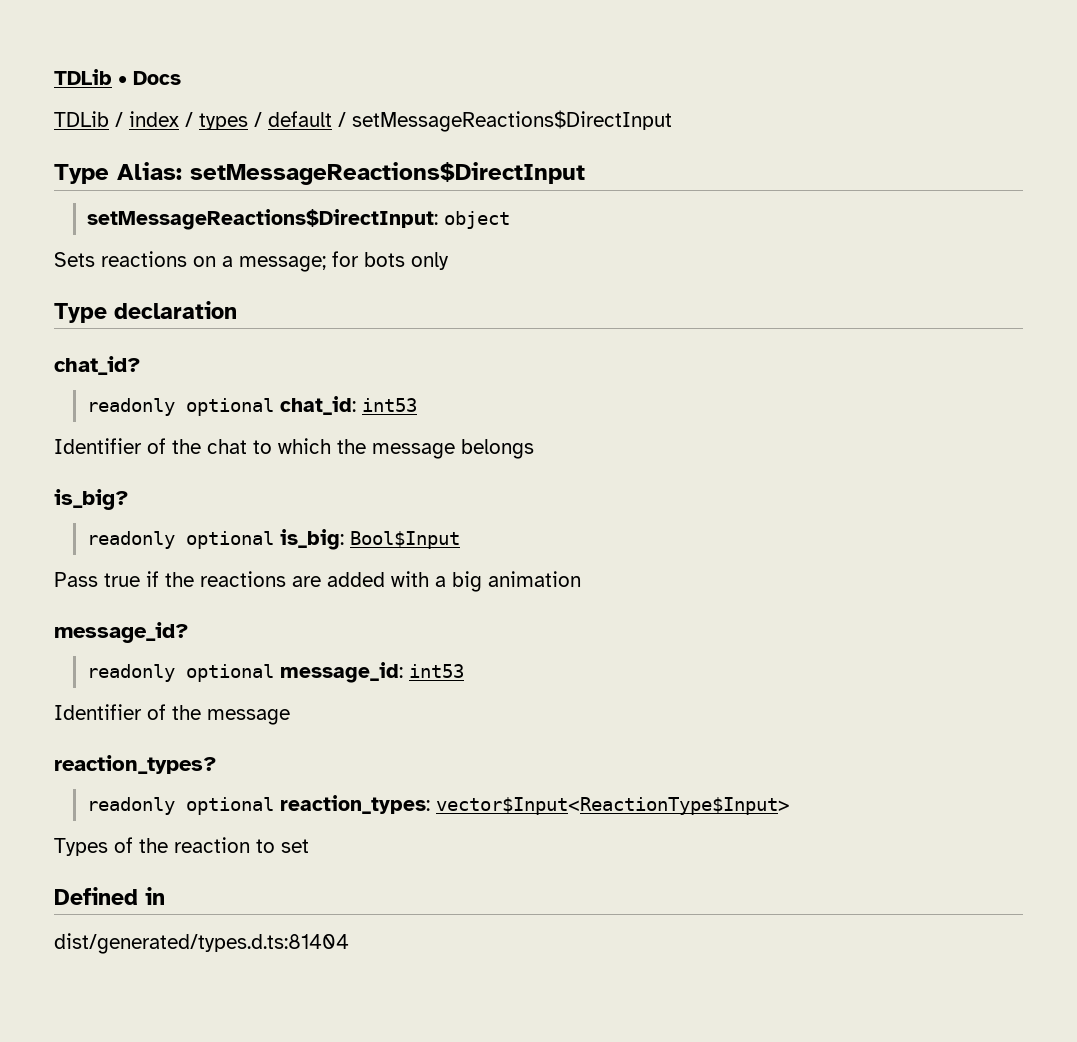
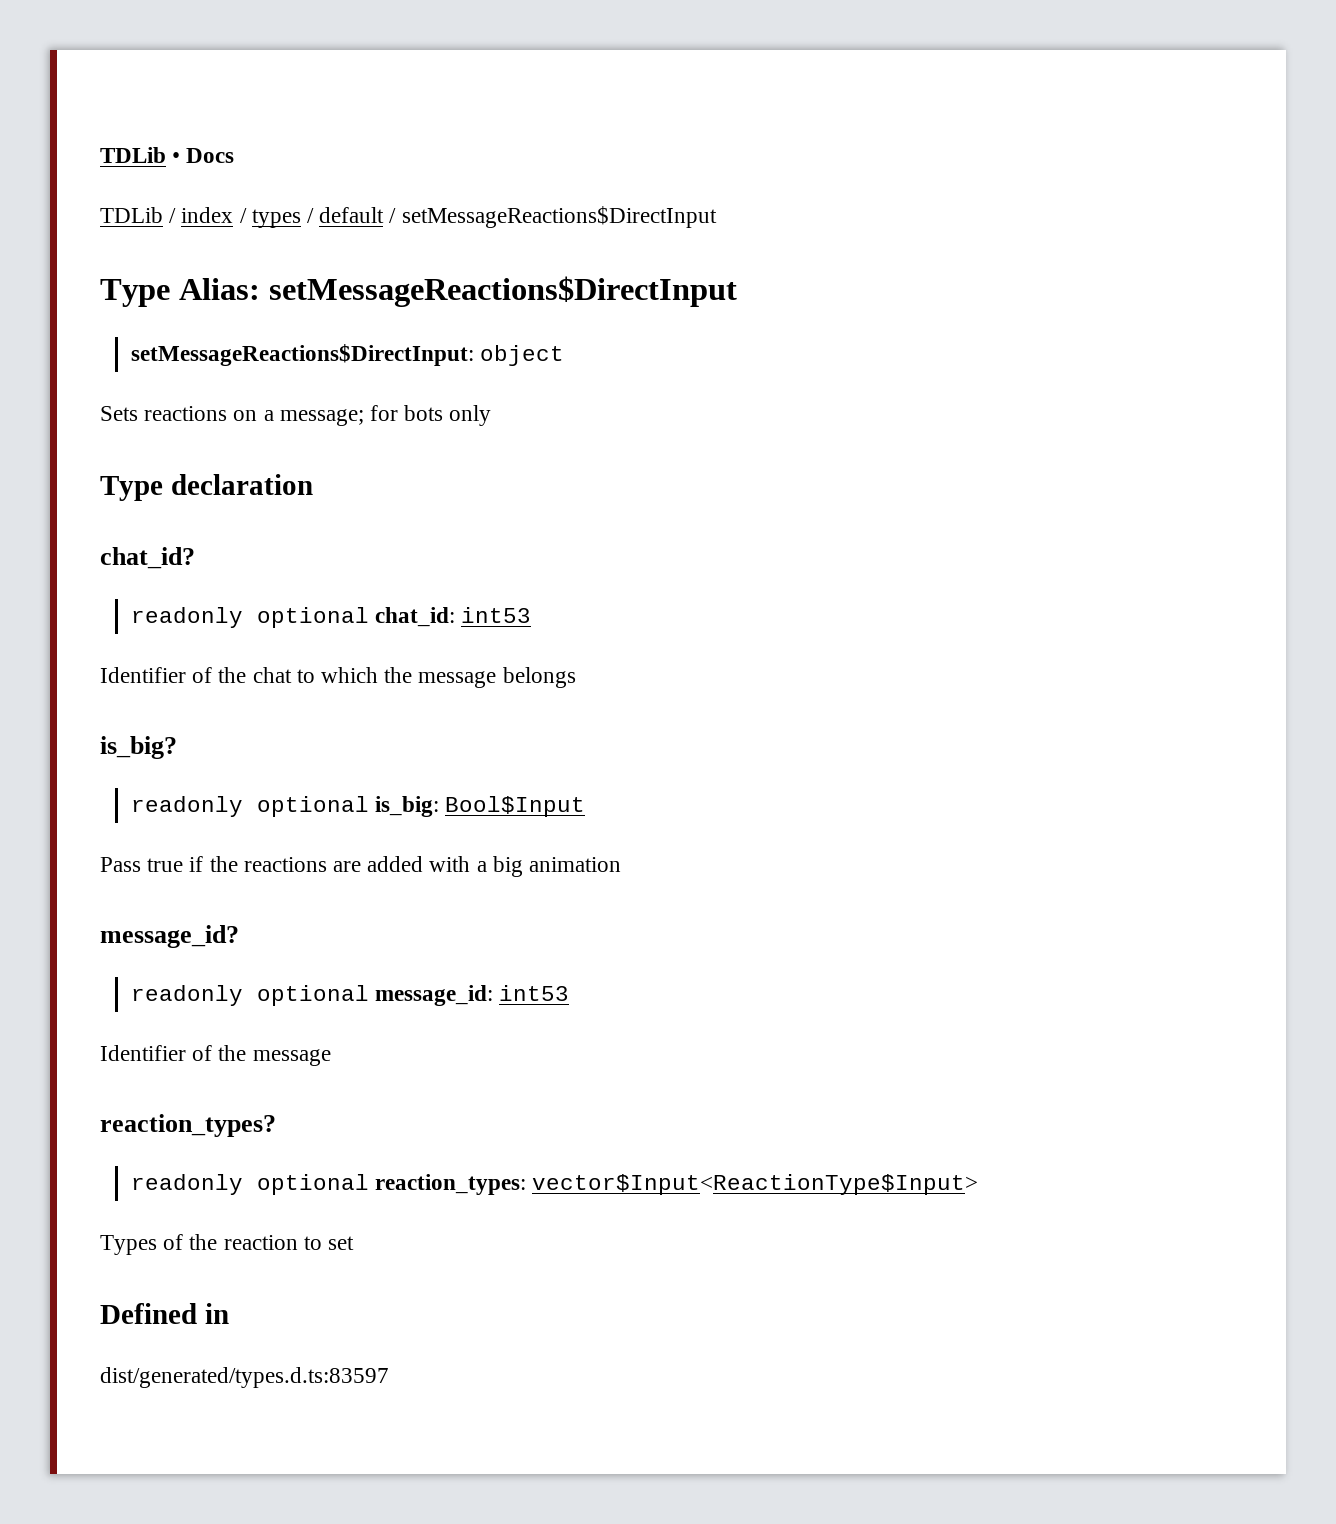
[54,933,349,954] dist/generated/types.d.ts:81404 -> [100,1367,389,1388] dist/generated/types.d.ts:83597

